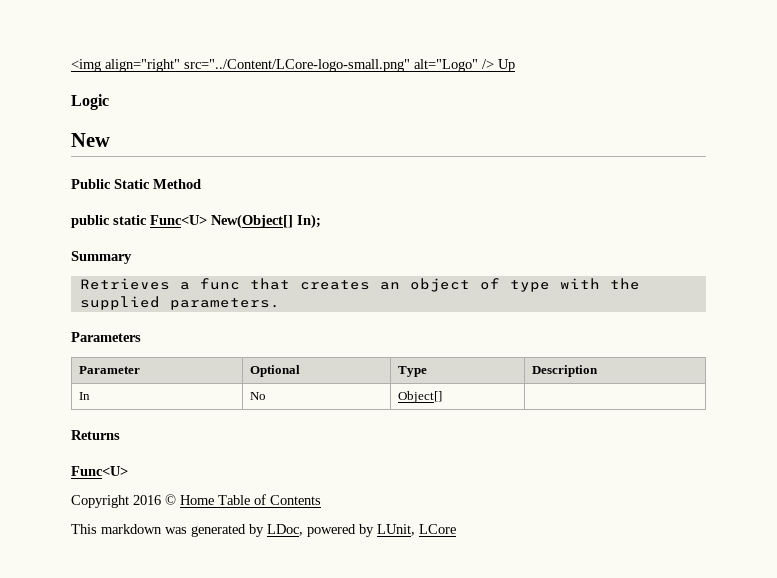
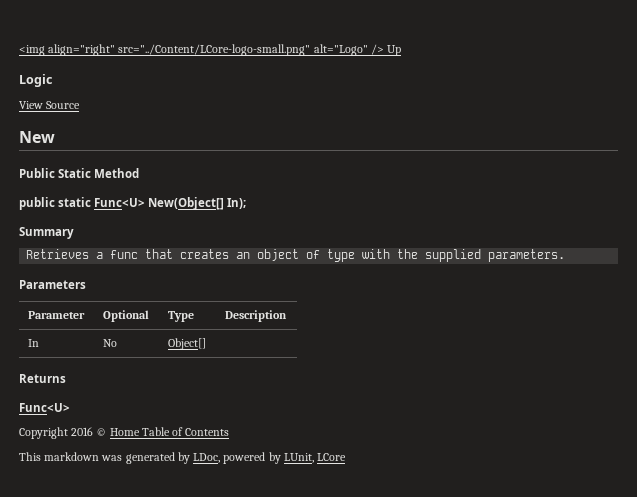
(109, 102) none -> [19,101,81,109] // View Source

